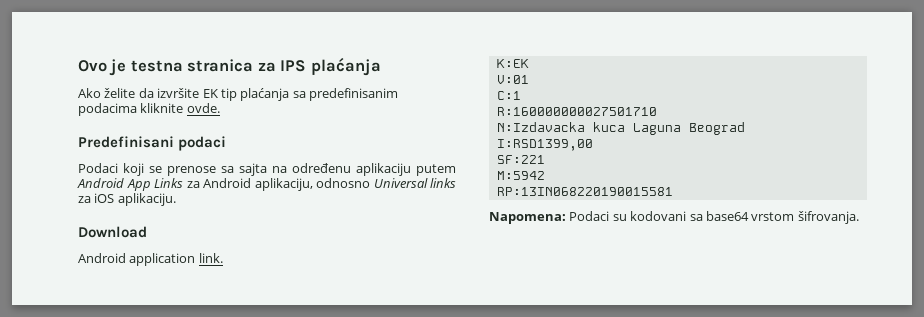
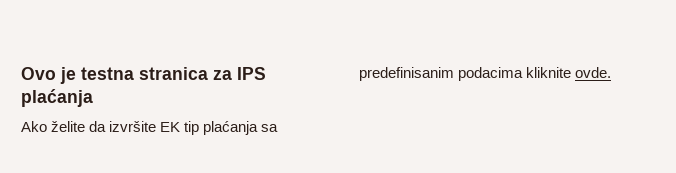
[78,136,227,151] [78,163,456,176] [77,178,456,191] [78,193,176,206] [78,226,147,238] [78,253,223,266] [496,59,529,68] [496,75,529,84] [496,91,521,100] [496,107,657,116] [496,122,745,135] [496,139,593,151] [496,155,545,164] [496,171,545,180] [496,187,673,196] [489,211,859,224] // Predefinisani podaci // Podaci koji se prenose sa sajta na određenu aplikaciju putem Android App Links za Android aplikaciju, odnosno Universal links za iOS aplikaciju. // Download // Android application link. // K:EK // V:01 // C:1 // R:160000000027501710 // N:Izdavacka kuca Laguna Beograd // I:RSD1399,00 // SF:221 // M:5942 // RP:13IN068220190015581 // Napomena: Podaci su kodovani sa base64 vrstom šifrovanja. -> (612, 72) none

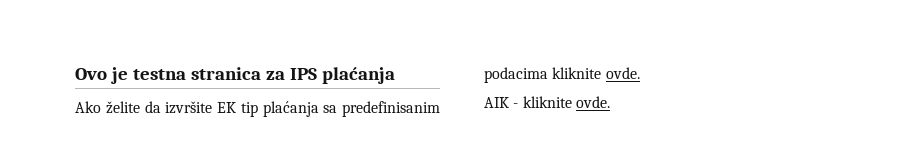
(612, 72) none -> [484,96,610,108] // AIK - kliknite ovde.

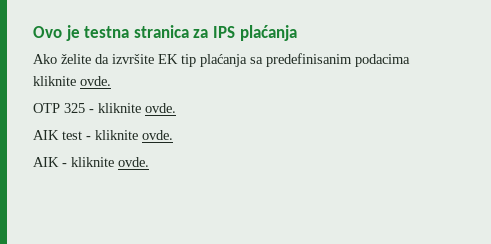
(640, 73) none -> [33,103,176,113] [33,130,173,140] // OTP 325 - kliknite ovde. // AIK test - kliknite ovde.

